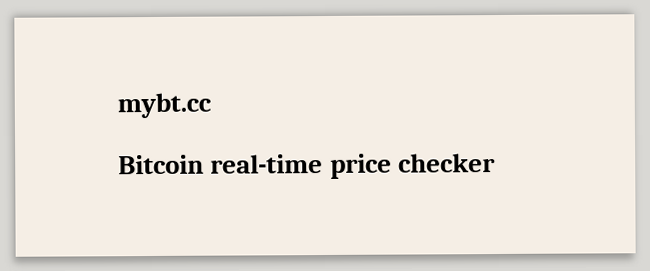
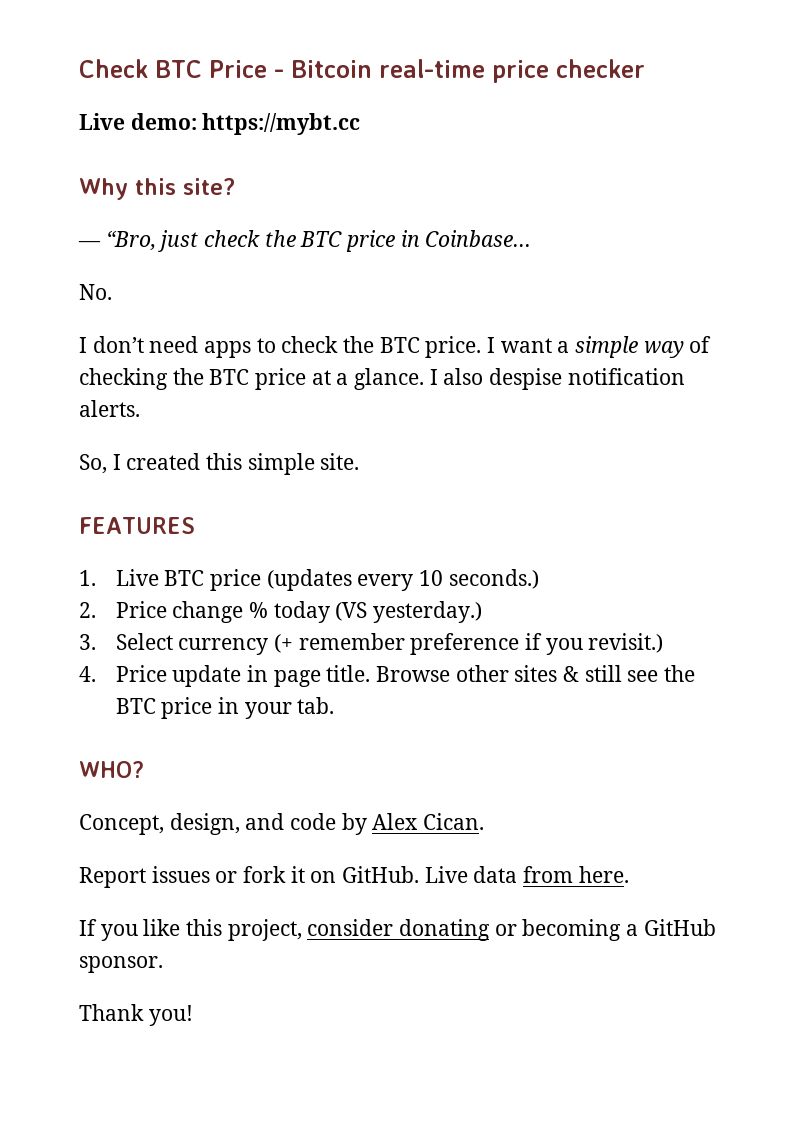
[117,92,212,119] mybt.cc // -> [79,59,284,78] Check BTC Price -
(496, 163) none -> [79,113,361,135] [79,178,235,200] [78,230,532,252] [79,284,112,300] [79,336,712,358] [79,368,685,390] [79,400,140,417] [79,453,360,475] [79,517,195,534] [79,569,539,591] [79,601,483,623] [79,633,664,655] [79,665,696,687] [115,697,335,719] [79,761,144,778] [79,813,485,835] [79,866,629,888] [79,919,716,941] [79,956,163,973] [79,1004,193,1026] // Live demo: https://mybt.cc // Why this site? // — “Bro, just check the BTC price in Coinbase… // No. // I don’t need apps to check the BTC price. I want a simple way of checking the BTC price at a glance. I also despise notification alerts. // So, I created this simple site. // FEATURES // 1. Live BTC price (updates every 10 seconds.) // 2. Price change % today (VS yesterday.) // 3. Select currency (+ remember preference if you revisit.) // 4. Price update in page title. Browse other sites & still see the BTC price in your tab. // WHO? // Concept, design, and code by Alex Cican. // Report issues or fork it on GitHub. Live data from here. // If you like this project, consider donating or becoming a GitHub sponsor. // Thank you!

